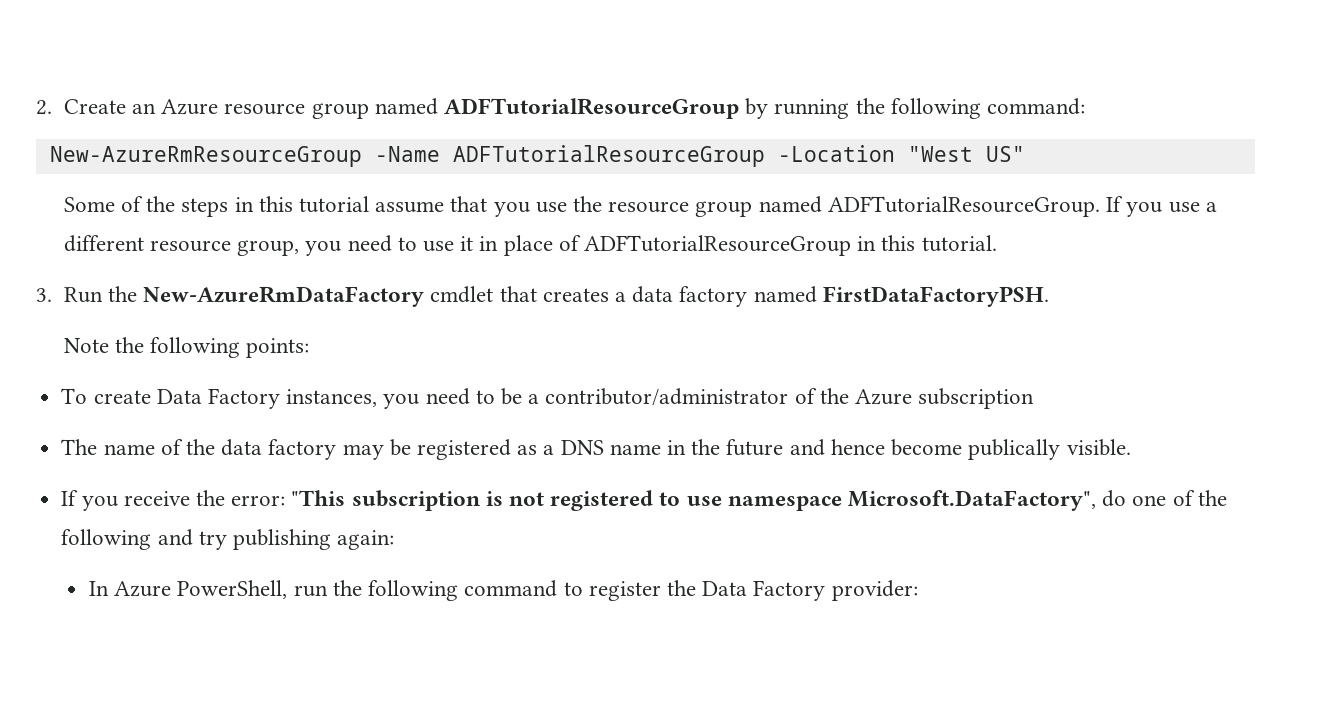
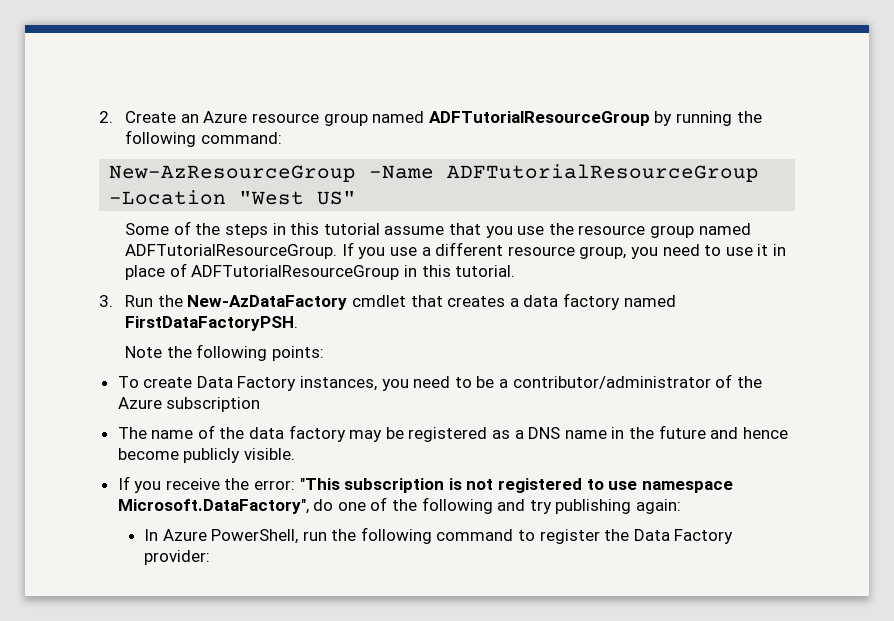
[49,146,362,167] New-AzureRmResourceGroup -> [109,165,357,182] New-AzResourceGroup
[143,286,425,307] New-AzureRmDataFactory -> [187,295,348,310] New-AzDataFactory
[968,439,1061,460] publically -> [183,448,241,463] publicly

